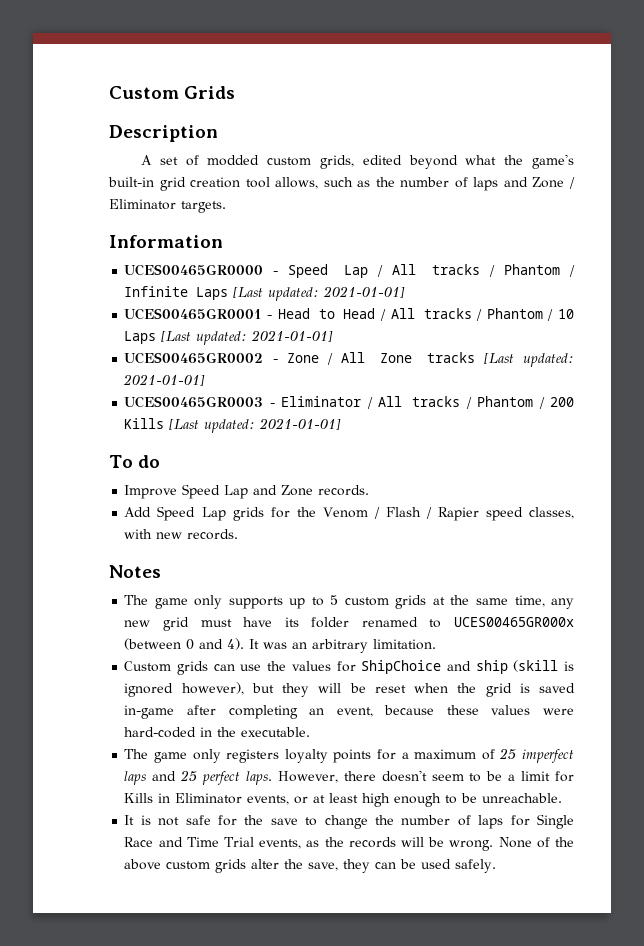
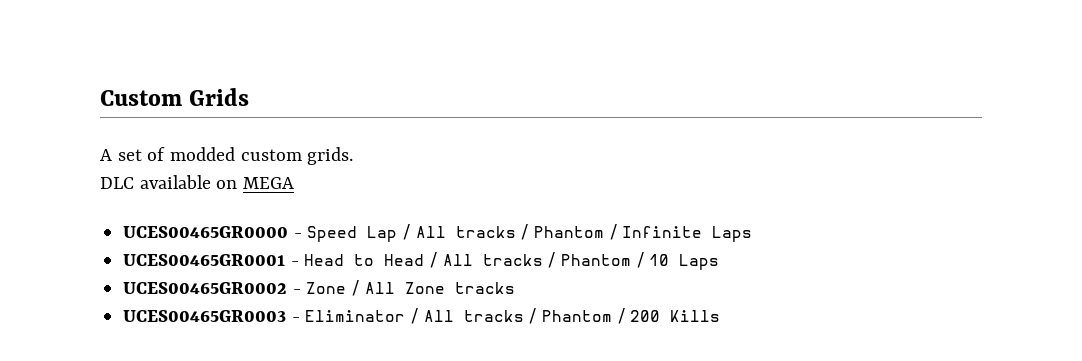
[109,125,218,142] // Description -> (250, 97) none
[319,154,574,169] [108,177,576,191] [109,199,226,213] [109,235,223,248] grids, edited beyond what the game's built-in grid creation tool allows, such as the number of laps and Zone / Eliminator targets. // Information -> [307,147,354,165] [100,175,295,189] grids. // DLC available on MEGA
[233,286,406,301] [Last updated: 2021-01-01] -> (753, 234) none
[161,330,334,345] [Last updated: 2021-01-01] -> (720, 262) none
[483,353,575,367] [123,374,206,386] [Last updated: 2021-01-01] -> (515, 288) none
[169,418,342,433] [109,455,161,468] [124,484,370,499] [124,506,574,521] [124,529,239,540] [109,565,161,578] [124,595,574,609] [124,617,574,631] [124,638,437,653] [124,660,574,675] [124,682,576,697] [124,705,574,719] [124,727,311,738] [124,748,575,763] [124,770,574,785] [124,793,563,807] [124,814,574,829] [124,837,575,851] [124,859,497,873] [Last updated: 2021-01-01] // To do // Improve Speed Lap and Zone records. // Add Speed Lap grids for the Venom / Flash / Rapier speed classes, with new records. // Notes // The game only supports up to 5 custom grids at the same time, any new grid must have its folder renamed to UCES00465GR000x (between 0 and 4). It was an arbitrary limitation. // Custom grids can use the values for ShipChoice and ship (skill is ignored however), but they will be reset when the grid is saved in-game after completing an event, because these values were hard-coded in the executable. // The game only registers loyalty points for a maximum of 25 imperfect laps and 25 perfect laps. However, there doesn't seem to be a limit for Kills in Eliminator events, or at least high enough to be unreachable. // It is not safe for the save to change the number of laps for Single Race and Time Trial events, as the records will be wrong. None of the above custom grids alter the save, they can be used safely. -> (721, 316) none

